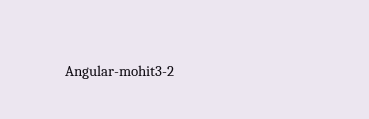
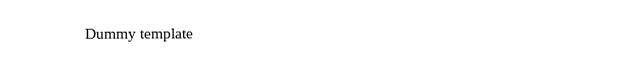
[65,65,174,79] Angular-mohit3-2 -> [84,28,195,42] Dummy template

